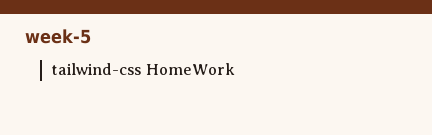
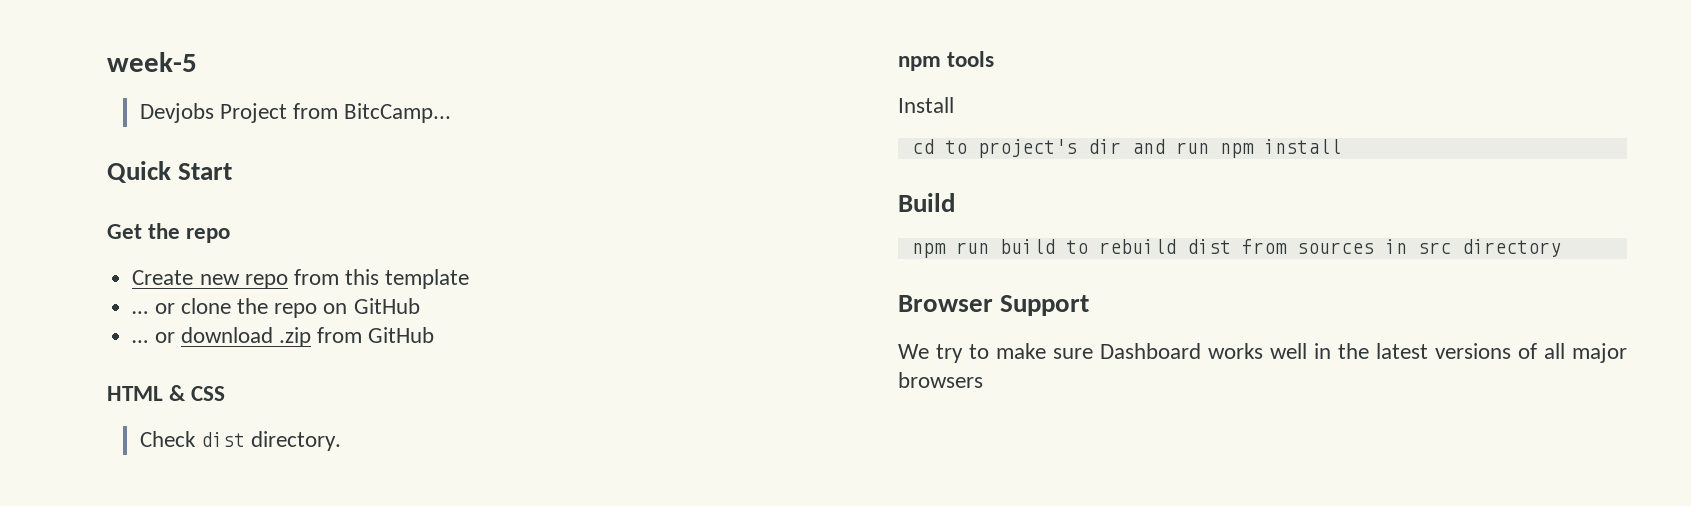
[51,63,235,75] tailwind-css HomeWork -> [139,103,452,123] [107,161,233,183] [107,223,231,243] [132,269,470,289] [132,298,420,318] [132,327,435,347] [107,385,226,401] [139,431,341,451] [898,51,995,71] [898,97,954,113] [911,139,1341,158] [898,193,955,212] [911,239,1561,258] [898,295,1090,316] [898,343,1627,363] [898,372,983,388] Devjobs Project from BitcCamp... // Quick Start // Get the repo // Create new repo from this template // … or clone the repo on GitHub // … or download .zip from GitHub // HTML & CSS // Check dist directory. // npm tools // Install // cd to project's dir and run npm install // Build // npm run build to rebuild dist from sources in src directory // Browser Support // We try to make sure Dashboard works well in the latest versions of all major browsers

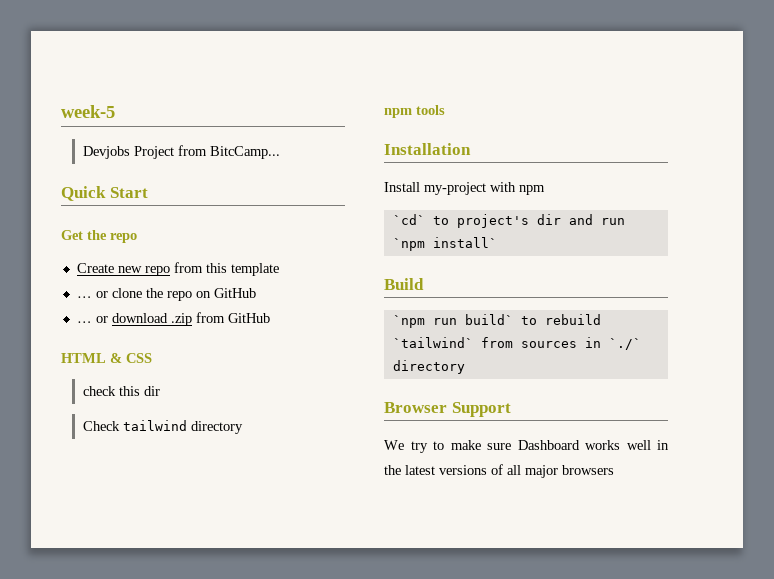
(226, 393) none -> [82,386,160,396] // check this dir
[200,431,341,451] dist directory. -> [122,420,243,434] tailwind directory
(995, 59) none -> [384,143,471,155] // Installation
[911,139,934,154] // cd -> [424,182,545,195] [392,214,425,225] my-project with npm // `cd`
[1219,139,1341,158] npm install -> [392,237,497,251] `npm install`
[911,239,1055,258] npm run build -> [392,314,513,328] `npm run build`
[1186,239,1231,254] dist -> [392,337,473,348] `tailwind`
[1417,242,1451,254] src -> [608,338,641,350] `./`

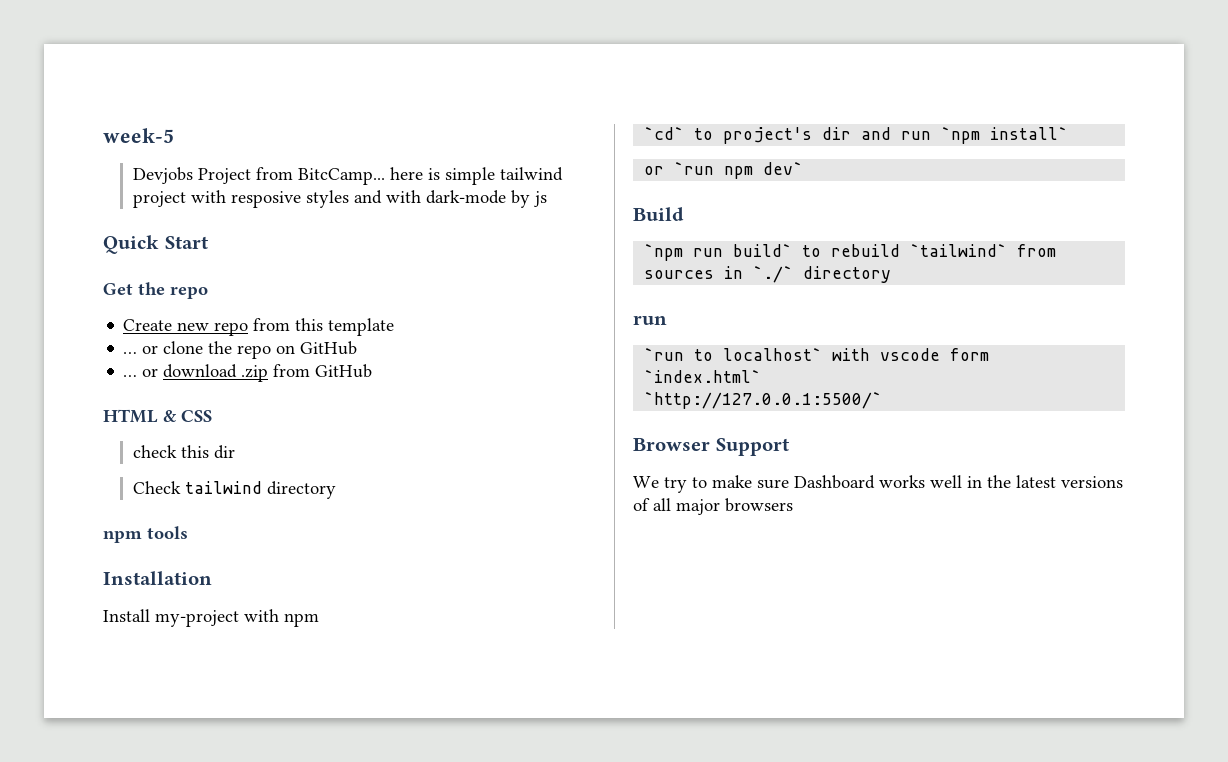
(280, 152) none -> [390,167,564,185] [133,190,548,208] here is simple tailwind project with resposive styles and with dark-mode by js
(497, 242) none -> [644,162,804,179] // or `run npm dev`
(465, 367) none -> [633,315,667,325] [644,348,990,361] [644,370,762,383] [644,392,883,409] // run // `run to localhost` with vscode form `index.html` // `http://127.0.0.1:5500/`

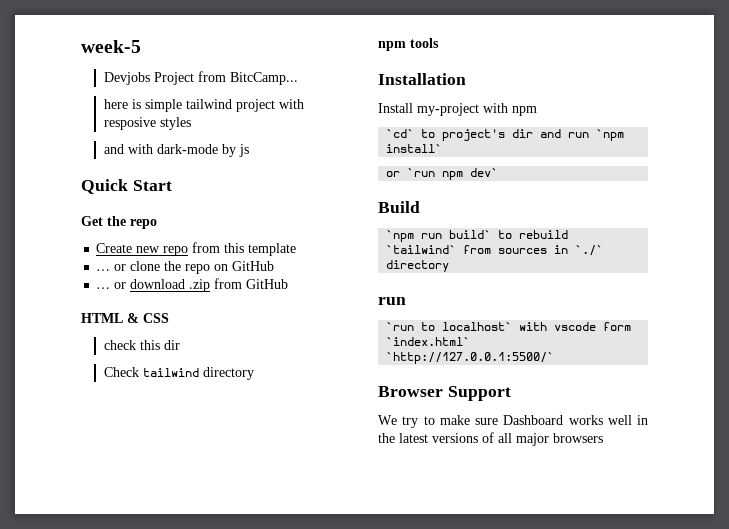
(386, 176) none -> (298, 78) //
(350, 199) none -> (191, 123) //

